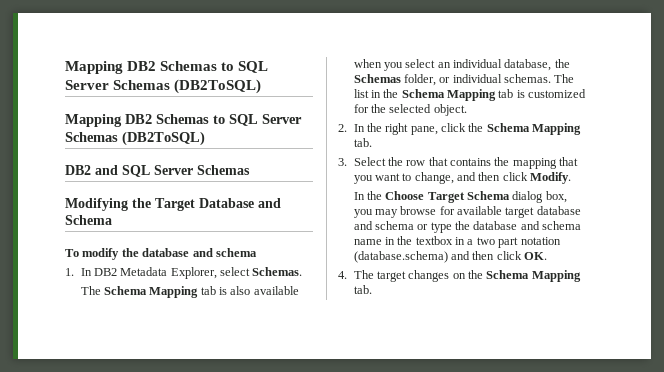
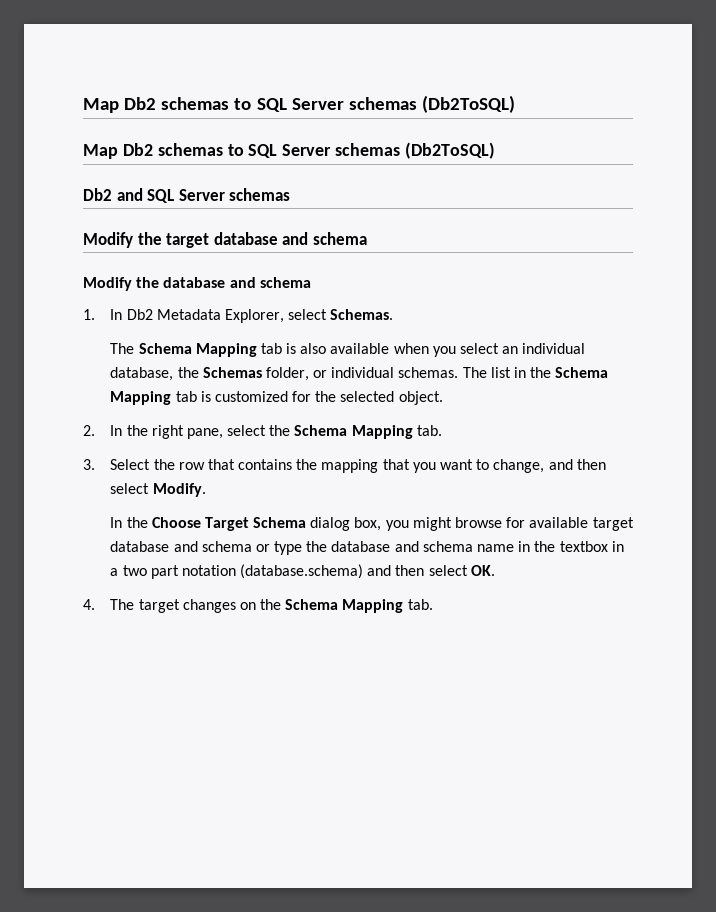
[65,61,269,74] [65,79,262,94] [65,114,302,127] [65,131,205,146] [65,165,250,177] [65,198,281,211] [65,215,112,225] [65,248,120,260] Mapping DB2 Schemas to SQL Server Schemas (DB2ToSQL) // Mapping DB2 Schemas to SQL Server Schemas (DB2ToSQL) // DB2 and SQL Server Schemas // Modifying the Target Database and Schema // To modify -> [83,95,515,113] [83,142,496,159] [83,188,291,203] [83,232,367,248] [83,277,132,291] Map Db2 schemas to SQL Server schemas (Db2ToSQL) // Map Db2 schemas to SQL Server schemas (Db2ToSQL) // Db2 and SQL Server schemas // Modify the target database and schema // Modify
[93,268,117,276] DB2 -> [126,309,153,320] Db2
[441,123,467,132] click -> [227,425,267,436] select
[502,172,528,181] click -> [110,483,150,494] select
[374,209,398,218] may -> [412,517,452,531] might
[496,251,522,260] click -> [428,565,468,576] select

